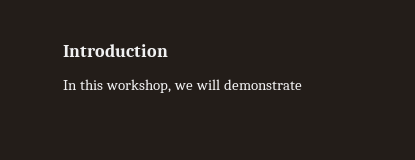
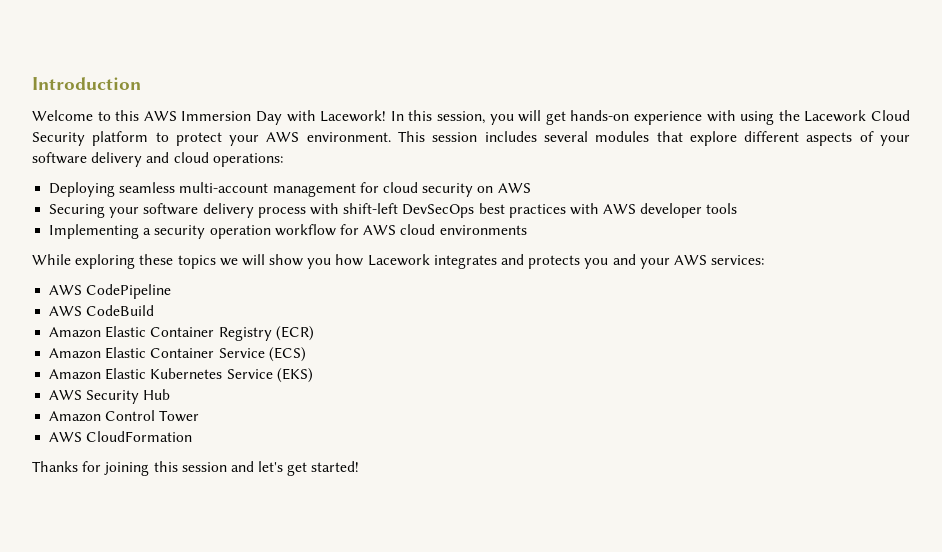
[63,79,302,93] In this workshop, we will demonstrate -> [32,110,911,125] [32,131,910,146] [32,152,283,167] [49,182,531,197] [49,203,738,218] [49,224,527,239] [32,254,765,269] [49,284,172,299] [49,305,155,316] [49,326,314,341] [49,347,306,362] [49,368,313,383] [49,389,171,404] [49,410,200,422] [49,431,193,442] [32,461,360,476] Welcome to this AWS Immersion Day with Lacework! In this session, you will get hands-on experience with using the Lacework Cloud Security platform to protect your AWS environment. This session includes several modules that explore different aspects of your software delivery and cloud operations: // Deploying seamless multi-account management for cloud security on AWS // Securing your software delivery process with shift-left DevSecOps best practices with AWS developer tools // Implementing a security operation workflow for AWS cloud environments // While exploring these topics we will show you how Lacework integrates and protects you and your AWS services: // AWS CodePipeline // AWS CodeBuild // Amazon Elastic Container Registry (ECR) // Amazon Elastic Container Service (ECS) // Amazon Elastic Kubernetes Service (EKS) // AWS Security Hub // Amazon Control Tower // AWS CloudFormation // Thanks for joining this session and let's get started!

